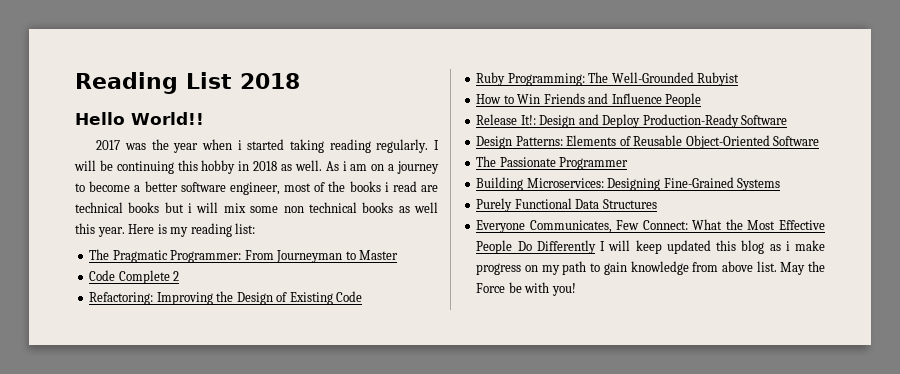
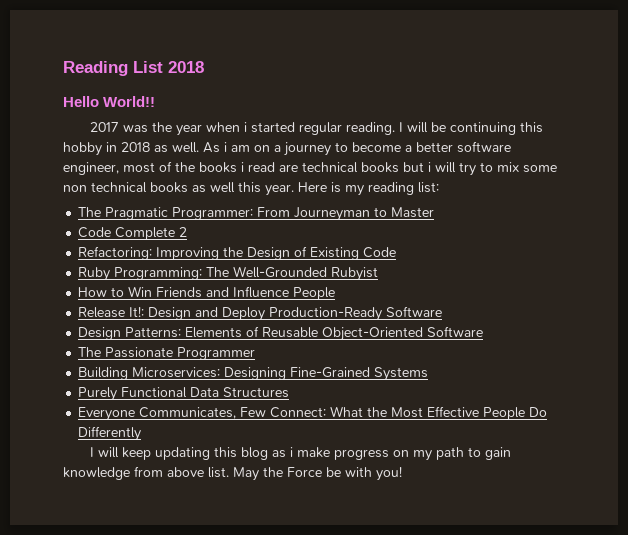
[289,139,429,153] taking reading regularly. -> [298,122,395,135] regular reading.
(219, 207) none -> [459,162,493,176] try to
(596, 247) none -> (142, 433) //
[666,240,711,254] updated -> [154,447,210,460] updating

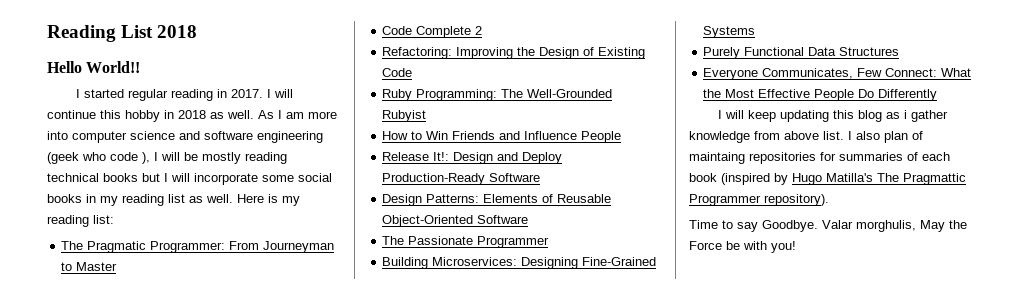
[89,122,516,136] 2017 was the year when i started regular reading. I will be continuing -> [76,89,294,101] [47,110,96,119] I started regular reading in 2017. I will continue
[224,141,511,156] [63,161,557,176] [63,182,294,196] i am on a journey to become a better software engineer, most of the books i read are technical books but i will try to mix some non technical books as well this year. -> [278,110,337,119] [47,131,323,143] [47,152,287,164] [47,173,332,185] [47,194,233,206] I am more into computer science and software engineering (geek who code ), I will be mostly reading technical books but I will incorporate some social books in my reading list as well.
[296,447,511,461] [63,466,229,480] make progress on my path to gain knowledge from above list. -> [911,110,949,122] [689,131,923,143] [689,152,950,164] [689,173,966,185] [689,194,829,206] [689,220,916,232] gather knowledge from above list. I also plan of maintaing repositories for summaries of each book (inspired by Hugo Matilla's The Pragmattic Programmer repository). // Time to say Goodbye. Valar morghulis,

